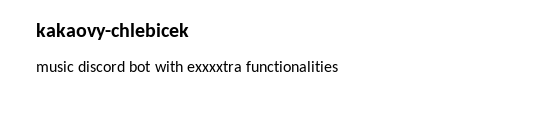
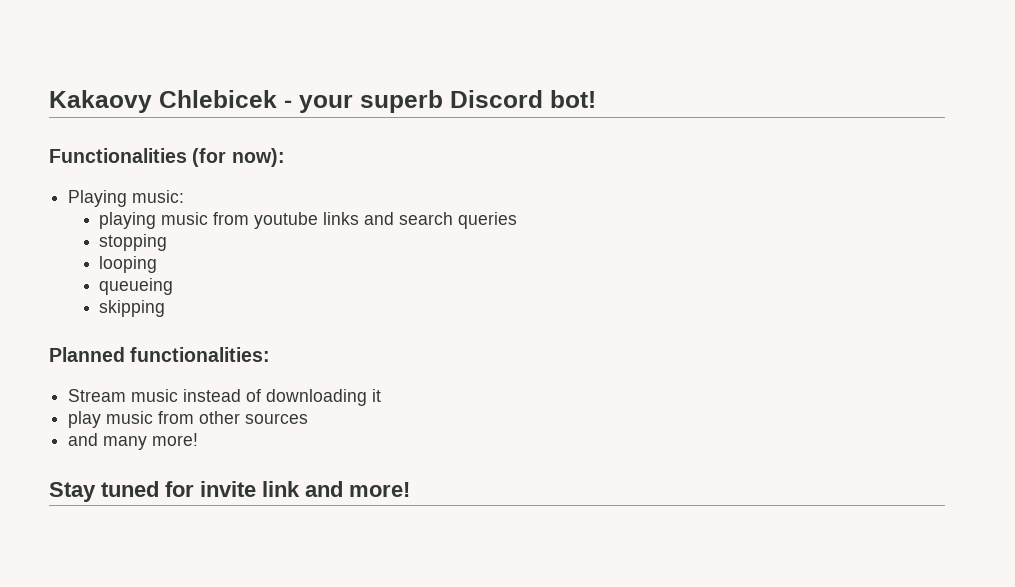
[36,23,189,40] [36,61,338,72] kakaovy-chlebicek // music discord bot with exxxxtra functionalities -> [49,90,596,113] [49,148,285,167] [68,190,185,207] [99,212,518,229] [99,234,168,251] [99,256,158,273] [99,278,174,295] [99,300,166,317] [49,347,271,362] [68,389,382,406] [68,411,309,428] [68,433,199,450] [49,481,410,502] Kakaovy Chlebicek - your superb Discord bot! // Functionalities (for now): // Playing music: // playing music from youtube links and search queries // stopping // looping // queueing // skipping // Planned functionalities: // Stream music instead of downloading it // play music from other sources // and many more! // Stay tuned for invite link and more!

